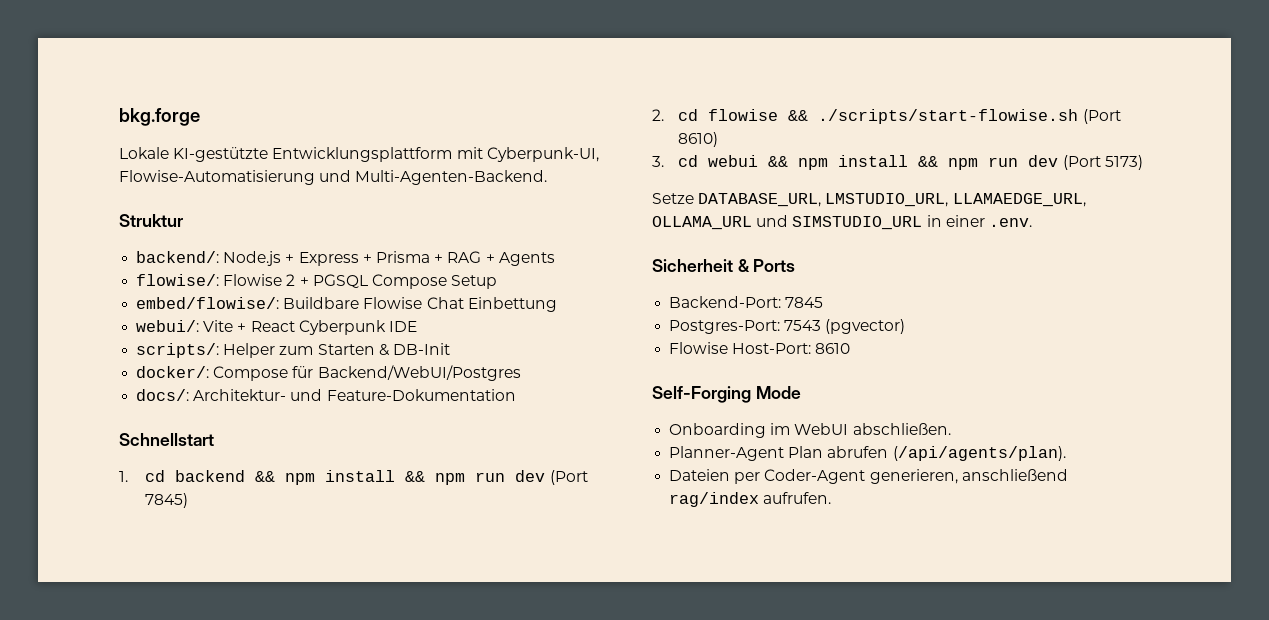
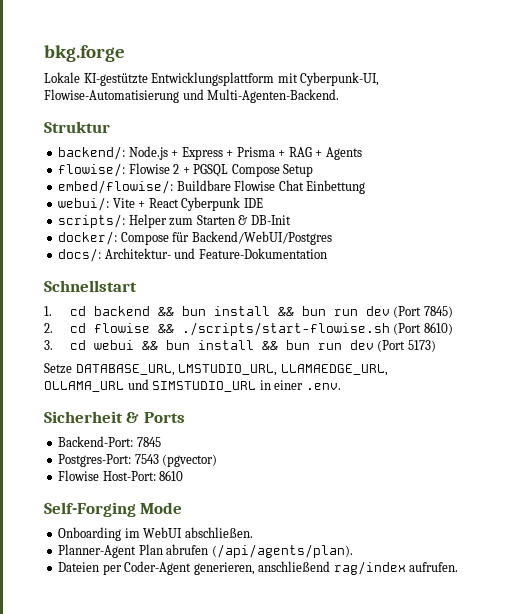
[285,470,466,485] npm install && npm -> [181,306,326,316] bun install && bun
[798,155,979,170] npm install && npm -> [165,340,310,350] bun install && bun

